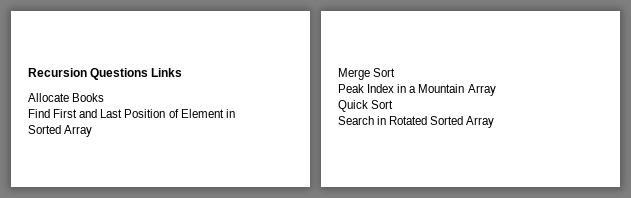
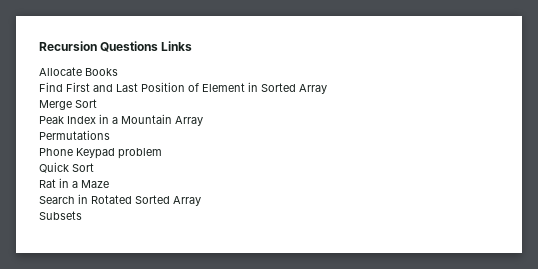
[338,100,394,112] Quick Sort -> [39,130,110,140] [39,148,162,159] [39,162,94,173] [39,178,109,188] Permutations // Phone Keypad problem // Quick Sort // Rat in a Maze
(495, 122) none -> [39,211,82,220] // Subsets

